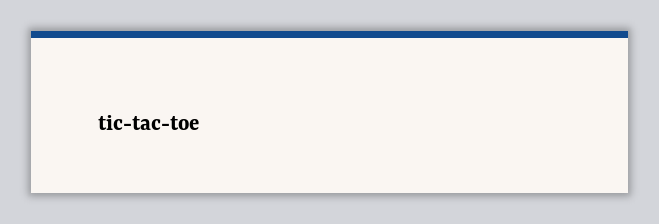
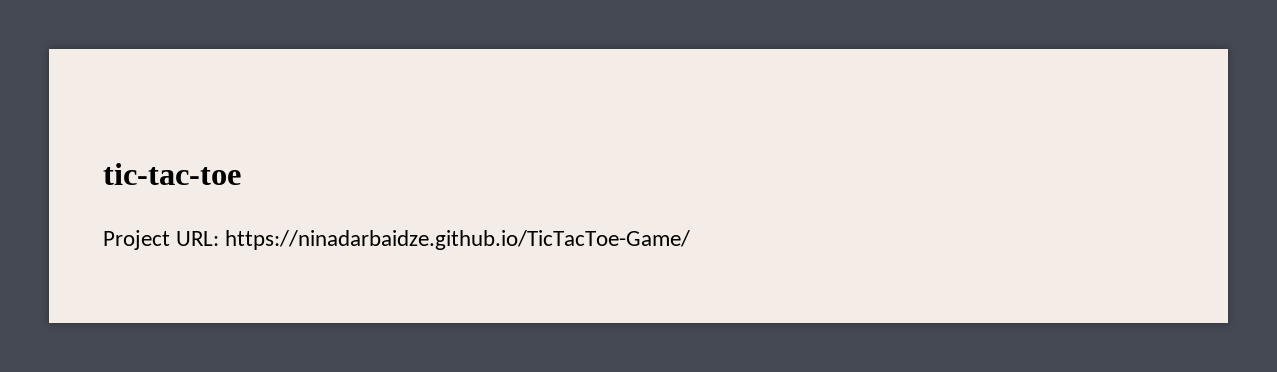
(199, 122) none -> [103,230,691,250] // Project URL: https://ninadarbaidze.github.io/TicTacToe-Game/

